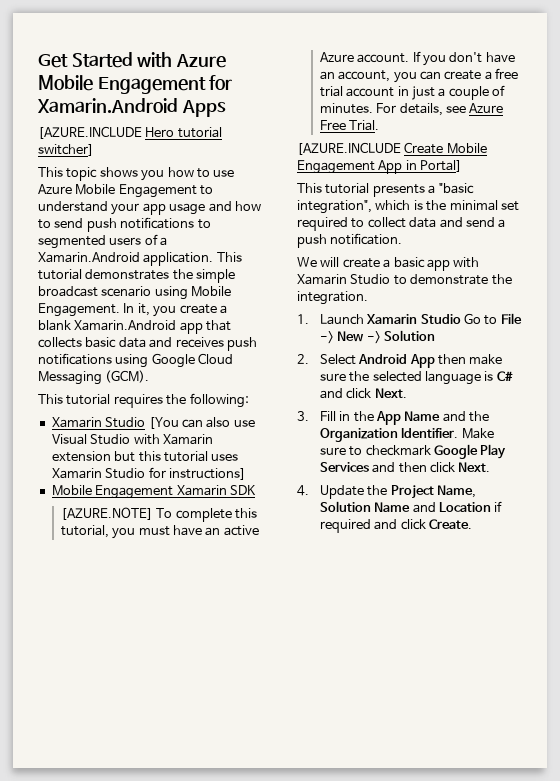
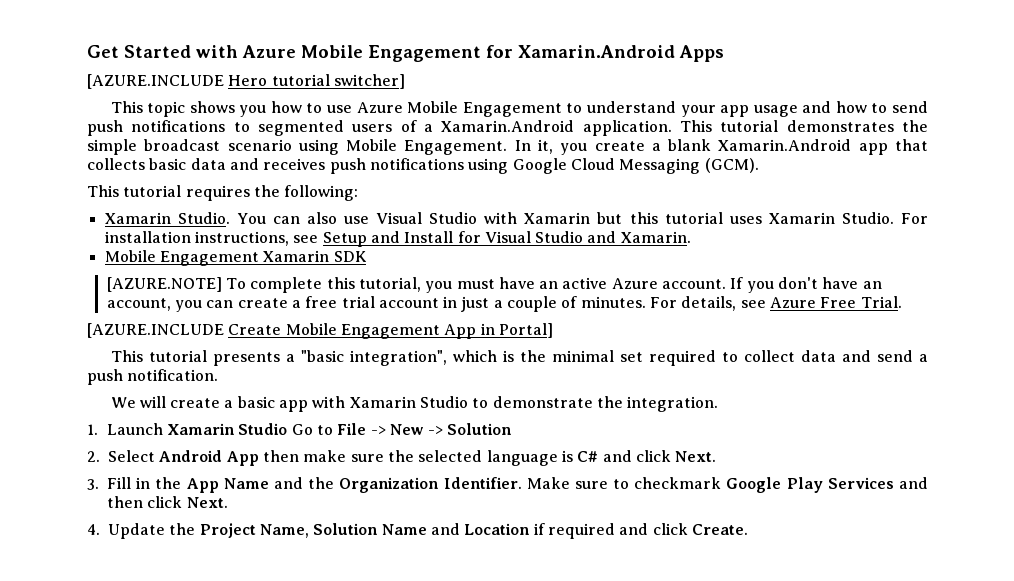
[105,417,179,429] Studio [You -> [177,212,266,224] Studio. You
[51,451,111,462] extension -> (591, 218) none
[105,467,246,480] Studio for instructions] -> [841,212,928,224] [104,231,691,247] Studio. For installation instructions, see Setup and Install for Visual Studio and Xamarin.

